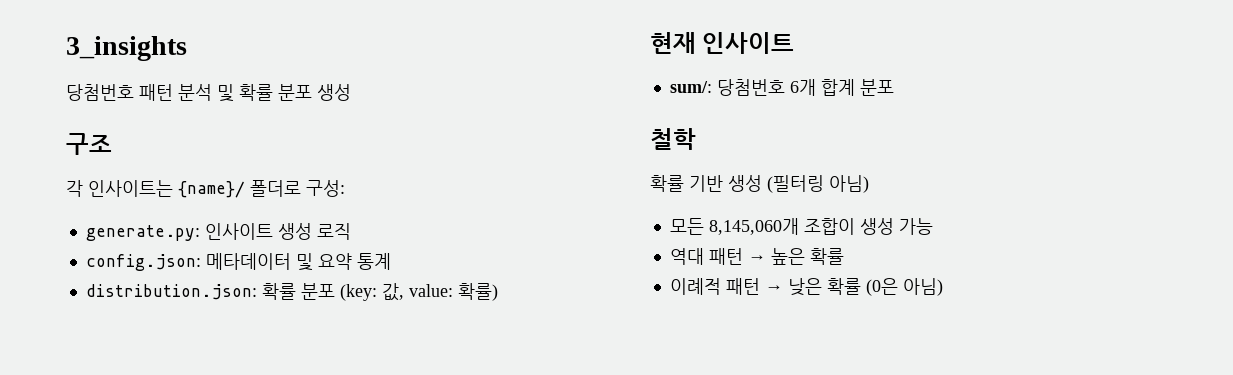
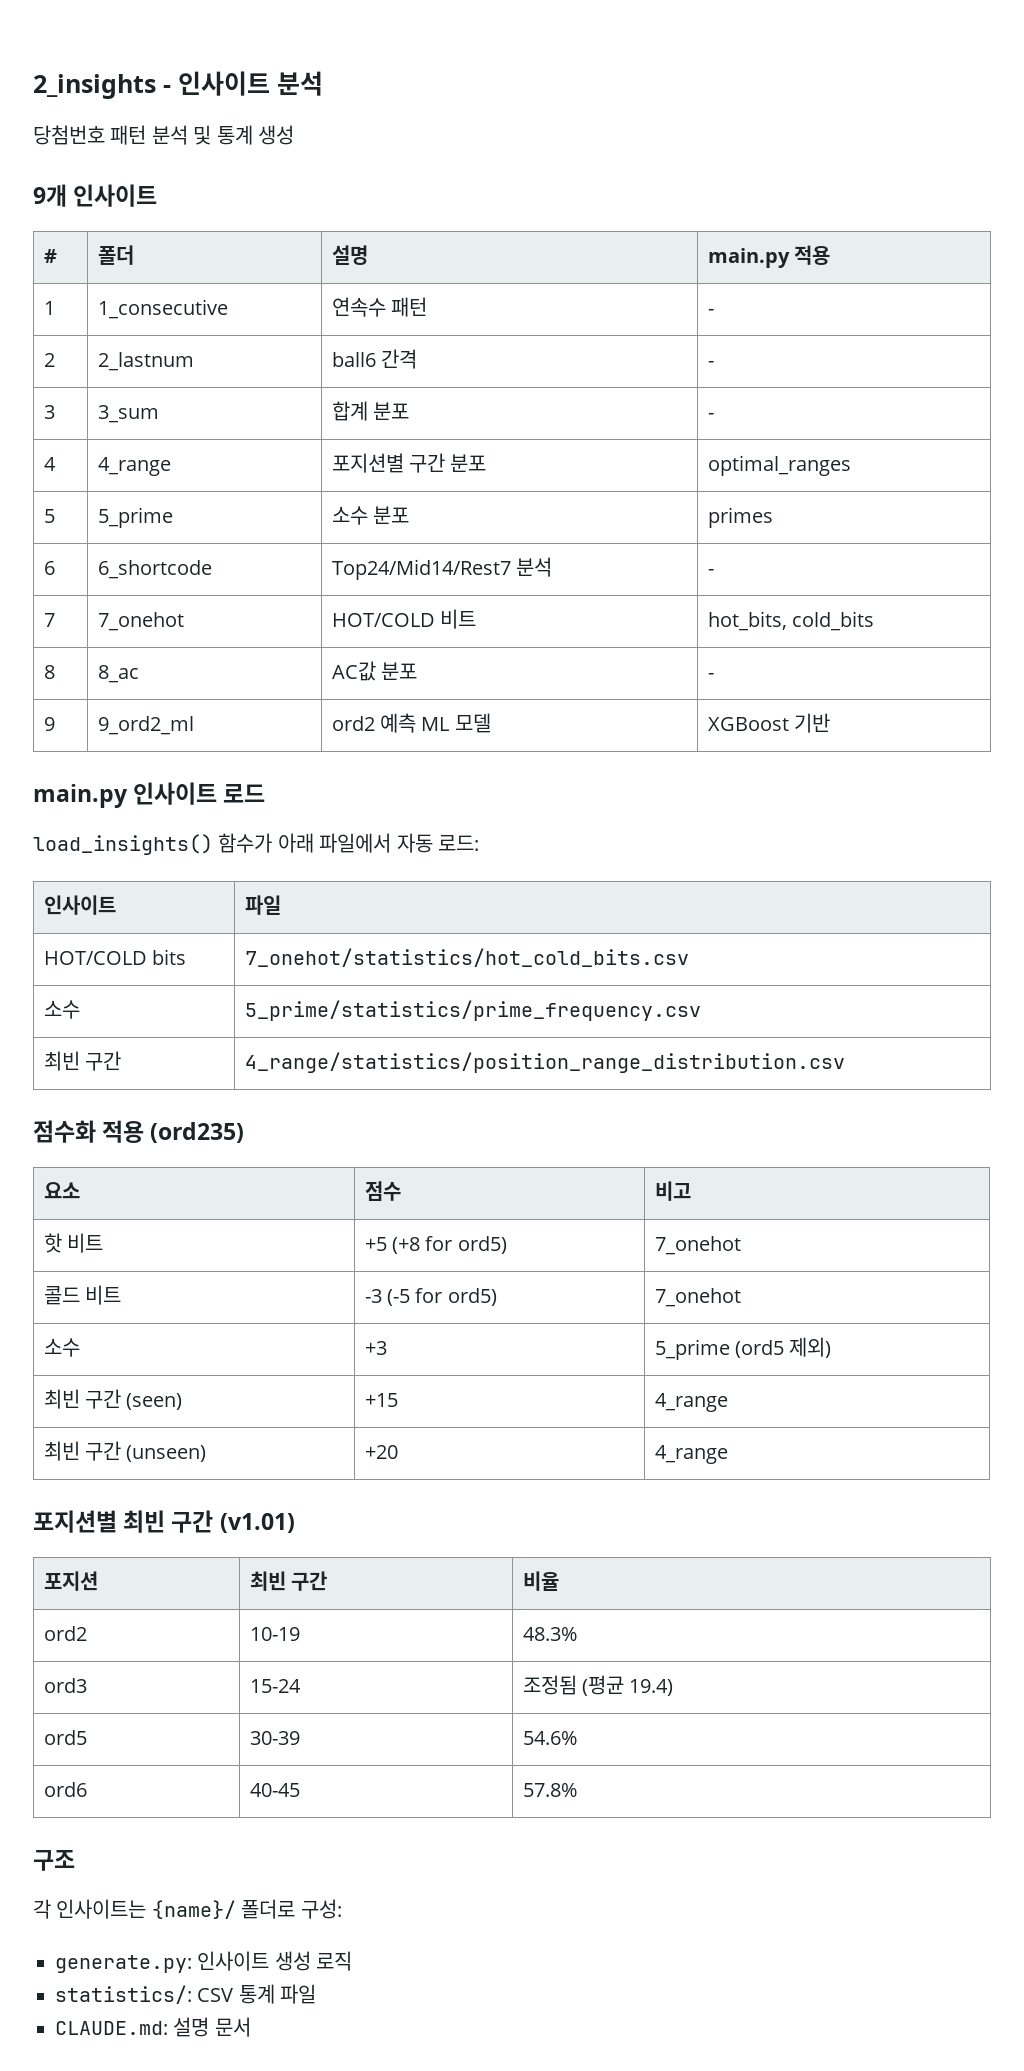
[66,36,187,61] 3_insights -> [33,71,323,99] 2_insights - 인사이트 분석
[239,84,351,101] 확률 분포 생성 -> [216,125,294,145] [33,184,158,207] [43,249,57,263] [97,245,134,265] [331,245,368,265] [707,245,830,268] [43,301,55,315] [97,299,228,319] [331,297,427,317] [707,309,714,315] [43,353,55,367] [97,352,194,371] [331,349,417,369] [707,361,714,367] [43,405,55,419] [97,405,159,423] [331,401,409,421] [707,413,714,419] [43,457,56,471] [97,457,171,476] [331,453,487,473] [707,455,851,476] [43,509,55,523] [97,507,173,528] [331,506,409,525] [707,507,773,528] [43,561,55,575] [97,560,212,579] [331,557,552,580] [707,569,714,575] [43,613,55,627] [97,612,184,631] [331,609,476,629] [707,611,874,631] [43,665,55,679] [97,665,139,683] [331,661,417,681] [707,673,714,679] [43,717,55,731] [97,716,194,735] [331,713,491,733] [707,713,830,733] [33,782,266,808] [33,833,479,855] [43,895,116,915] [244,895,281,915] [43,949,186,965] [244,948,689,967] [43,1000,80,1019] [244,1000,701,1021] [43,1051,121,1071] [244,1052,845,1073] [33,1120,245,1143] [43,1182,80,1199] [364,1181,401,1201] [654,1181,691,1201] [43,1233,103,1253] [364,1236,507,1254] [654,1236,741,1255] [43,1285,121,1305] [364,1288,497,1306] [654,1288,741,1307] [43,1338,80,1357] [364,1341,387,1355] [654,1337,832,1360] [43,1389,183,1410] [364,1393,398,1407] [654,1393,728,1412] [43,1441,207,1462] [364,1445,398,1459] [654,1445,728,1464] [33,1510,295,1533] [43,1571,98,1591] [249,1571,327,1591] [522,1571,559,1591] [43,1626,87,1641] [249,1627,300,1641] [522,1627,577,1641] [43,1678,87,1693] [249,1679,301,1693] [522,1675,674,1696] [43,1730,87,1745] [249,1731,300,1745] [522,1731,577,1745] [43,1782,87,1797] [249,1783,300,1797] [522,1783,577,1797] 통계 생성 // 9개 인사이트 // # | 폴더 | 설명 | main.py 적용 // 1 | 1_consecutive | 연속수 패턴 | - // 2 | 2_lastnum | ball6 간격 | - // 3 | 3_sum | 합계 분포 | - // 4 | 4_range | 포지션별 구간 분포 | optimal_ranges // 5 | 5_prime | 소수 분포 | primes // 6 | 6_shortcode | Top24/Mid14/Rest7 분석 | - // 7 | 7_onehot | HOT/COLD 비트 | hot_bits, cold_bits // 8 | 8_ac | AC값 분포 | - // 9 | 9_ord2_ml | ord2 예측 ML 모델 | XGBoost 기반 // main.py 인사이트 로드 // load_insights() 함수가 아래 파일에서 자동 로드: // 인사이트 | 파일 // HOT/COLD bits | 7_onehot/statistics/hot_cold_bits.csv // 소수 | 5_prime/statistics/prime_frequency.csv // 최빈 구간 | 4_range/statistics/position_range_distribution.csv // 점수화 적용 (ord235) // 요소 | 점수 | 비고 // 핫 비트 | +5 (+8 for ord5) | 7_onehot // 콜드 비트 | -3 (-5 for ord5) | 7_onehot // 소수 | +3 | 5_prime (ord5 제외) // 최빈 구간 (seen) | +15 | 4_range // 최빈 구간 (unseen) | +20 | 4_range // 포지션별 최빈 구간 (v1.01) // 포지션 | 최빈 구간 | 비율 // ord2 | 10-19 | 48.3% // ord3 | 15-24 | 조정됨 (평균 19.4) // ord5 | 30-39 | 54.6% // ord6 | 40-45 | 57.8%
[85,253,391,271] [85,283,498,301] [650,32,795,54] [669,79,894,96] [650,128,696,150] [650,175,869,193] [669,218,933,235] [669,248,844,265] [669,278,943,296] config.json: 메타데이터 및 요약 통계 // distribution.json: 확률 분포 (key: 값, value: 확률) // 현재 인사이트 // sum/: 당첨번호 6개 합계 분포 // 철학 // 확률 기반 생성 (필터링 아님) // 모든 8,145,060개 조합이 생성 가능 // 역대 패턴 → 높은 확률 // 이례적 패턴 → 낮은 확률 (0은 아님) -> [55,1984,317,2004] [55,2017,251,2037] statistics/: CSV 통계 파일 // CLAUDE.md: 설명 문서

